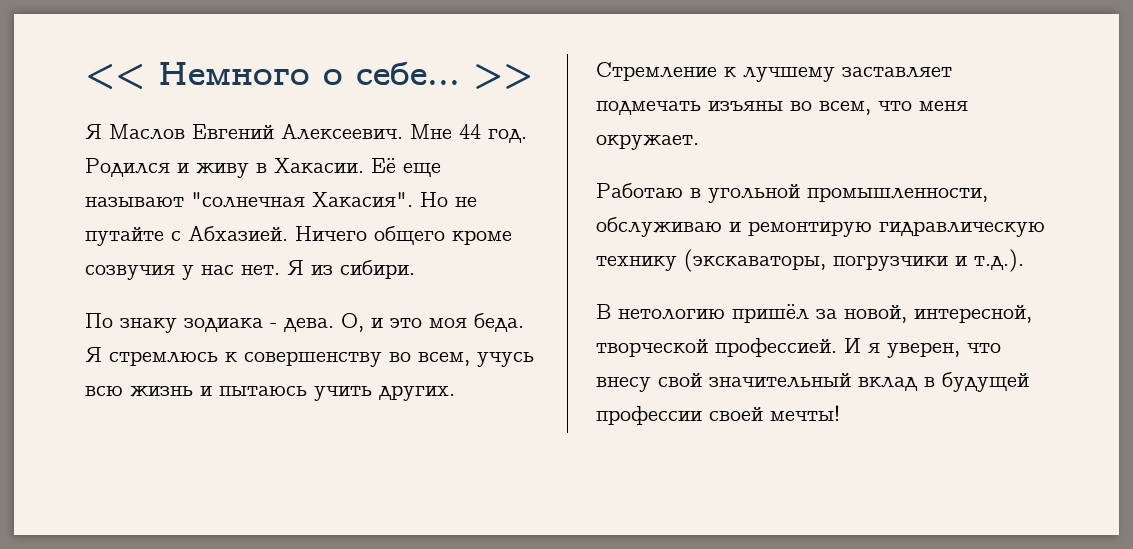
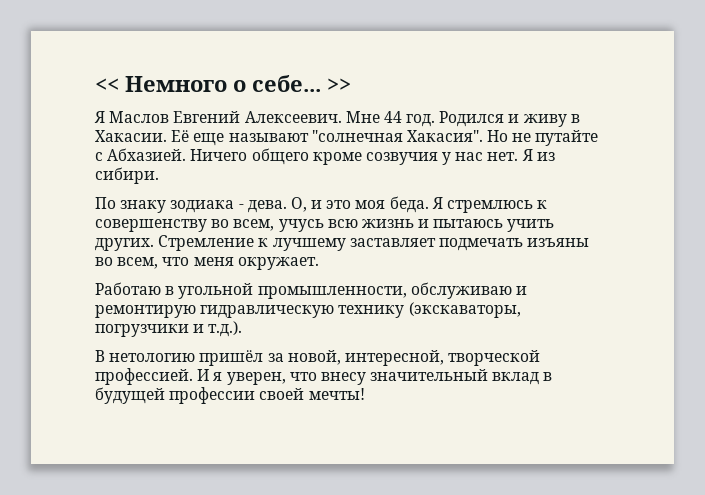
[658,373,702,387] свой -> (366, 378) none

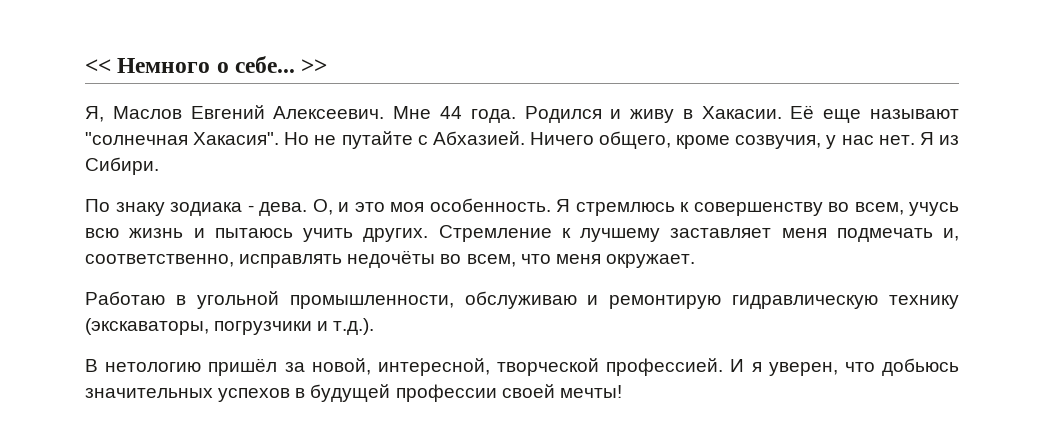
[94,111,105,123] Я -> [85,106,104,122] Я,
[406,114,436,127] год. -> [470,109,516,123] года.
[251,148,438,165] общего кроме созвучия -> [599,131,822,149] общего, кроме созвучия,
[95,167,159,184] сибири. -> [85,157,159,175] Сибири.
[389,196,429,213] беда. -> [429,198,551,212] особенность.
[438,238,590,251] подмечать изъяны -> [781,228,959,242] [85,250,436,268] меня подмечать и, соответственно, исправлять недочёты
[320,369,540,385] внесу значительный вклад -> [881,358,959,376] [85,388,291,402] добьюсь значительных успехов

